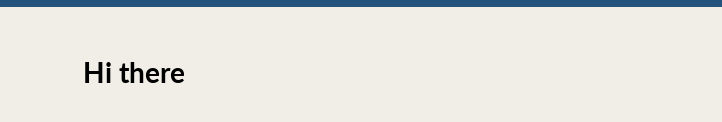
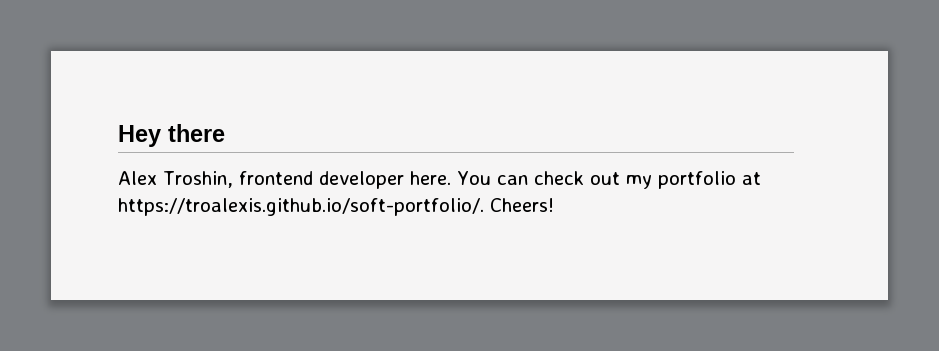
[83,62,112,83] Hi -> [118,125,161,147] Hey
(186, 72) none -> [118,171,761,189] [118,198,554,216] // Alex Troshin, frontend developer here. You can check out my portfolio at https://troalexis.github.io/soft-portfolio/. Cheers!

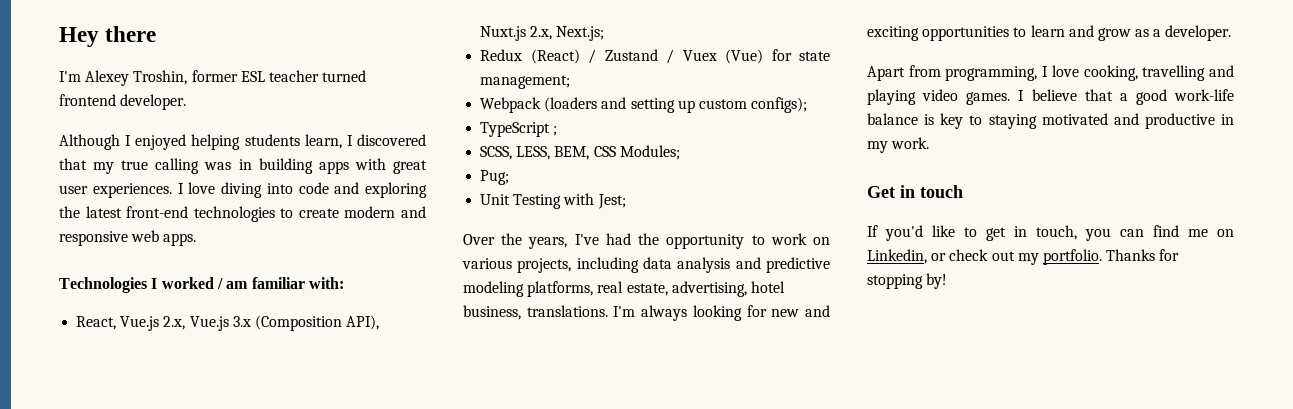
[118,171,761,189] [118,198,554,216] Alex Troshin, frontend developer here. You can check out my portfolio at https://troalexis.github.io/soft-portfolio/. Cheers! -> [59,70,367,86] [59,94,187,110] [59,134,426,150] [59,158,427,174] [59,182,427,198] [59,206,426,222] [59,230,197,246] [59,277,344,293] [76,315,380,331] [480,26,605,41] [480,49,830,64] [480,75,571,89] [480,97,808,113] [480,122,558,137] [480,145,680,160] [480,170,510,185] [480,193,626,209] [463,233,830,249] [462,257,830,273] [463,281,785,297] [463,305,830,321] [867,25,1232,41] [867,65,1234,81] [867,89,1234,105] [867,113,1234,129] [867,137,930,153] [867,185,963,198] [867,225,1234,241] [867,249,1180,265] [867,273,948,289] I'm Alexey Troshin, former ESL teacher turned frontend developer. // Although I enjoyed helping students learn, I discovered that my true calling was in building apps with great user experiences. I love diving into code and exploring the latest front-end technologies to create modern and responsive web apps. // Technologies I worked / am familiar with: // React, Vue.js 2.x, Vue.js 3.x (Composition API), Nuxt.js 2.x, Next.js; // Redux (React) / Zustand / Vuex (Vue) for state management; // Webpack (loaders and setting up custom configs); // TypeScript ; // SCSS, LESS, BEM, CSS Modules; // Pug; // Unit Testing with Jest; // Over the years, I've had the opportunity to work on various projects, including data analysis and predictive modeling platforms, real estate, advertising, hotel business, translations. I'm always looking for new and exciting opportunities to learn and grow as a developer. // Apart from programming, I love cooking, travelling and playing video games. I believe that a good work-life balance is key to staying motivated and productive in my work. // Get in touch // If you'd like to get in touch, you can find me on Linkedin, or check out my portfolio. Thanks for stopping by!

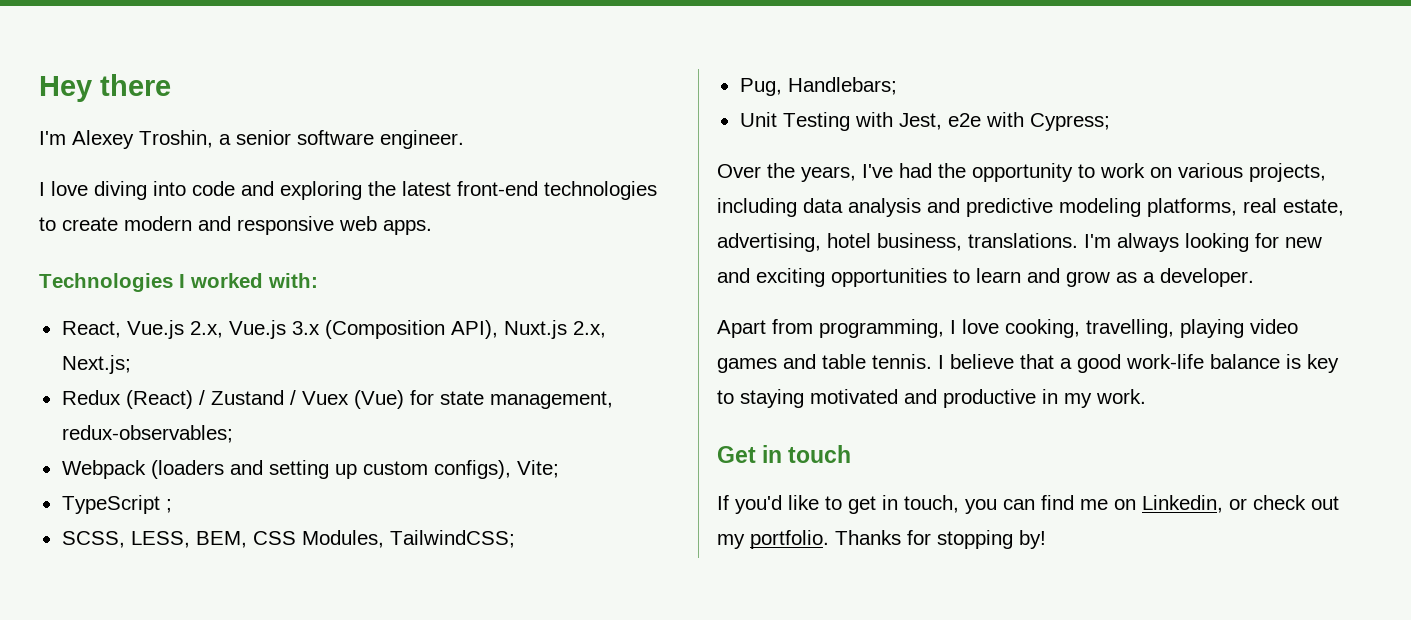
[191,70,367,82] [59,94,187,110] [59,134,426,150] [59,158,427,174] [59,183,172,198] former ESL teacher turned frontend developer. // Although I enjoyed helping students learn, I discovered that my true calling was in building apps with great user experiences. -> [219,130,464,149] a senior software engineer. //
[216,277,305,289] / am familiar -> (263, 280) none
[480,75,571,89] management; -> [489,391,613,409] [61,425,233,443] management, redux-observables;
[751,97,808,113] configs); -> [433,460,559,479] configs), Vite;
[619,145,680,160] [480,170,510,185] Modules; // Pug; -> [301,530,515,548] [739,77,897,96] Modules, TailwindCSS; // Pug, Handlebars;
[597,194,626,209] Jest; -> [898,112,1110,131] Jest, e2e with Cypress;
[1142,65,1234,81] [867,89,1011,105] travelling and playing video games. -> [1086,319,1298,338] [717,354,932,373] travelling, playing video games and table tennis.

